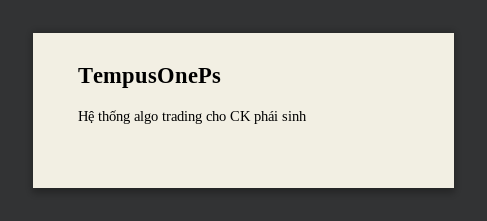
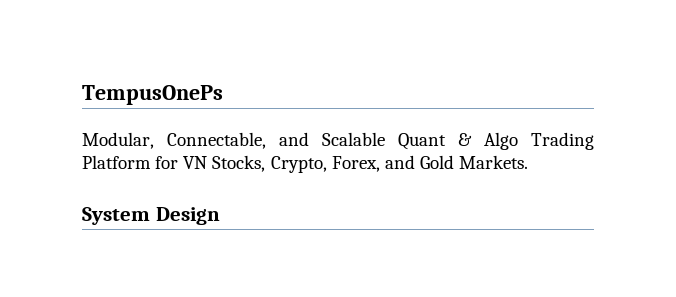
[78,110,307,124] Hệ thống algo trading cho CK phái sinh -> [82,132,594,150] [82,155,529,173] [82,207,220,225] Modular, Connectable, and Scalable Quant & Algo Trading Platform for VN Stocks, Crypto, Forex, and Gold Markets. // System Design

